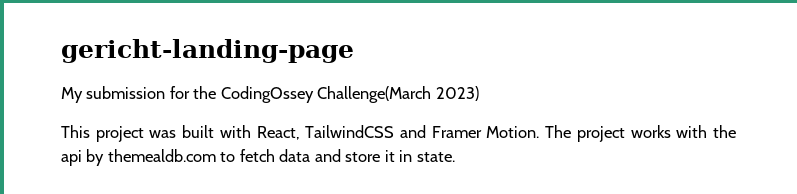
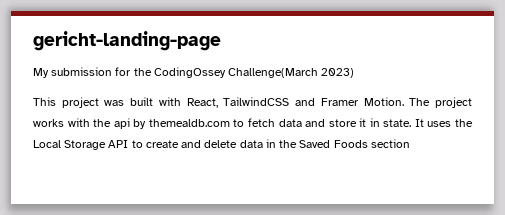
(455, 157) none -> [414,119,473,127] [33,139,410,150] It uses the Local Storage API to create and delete data in the Saved Foods section

